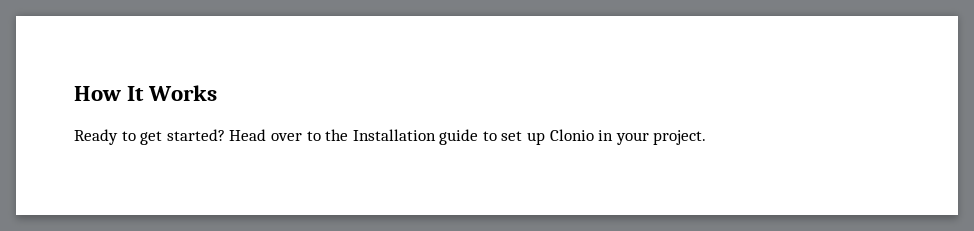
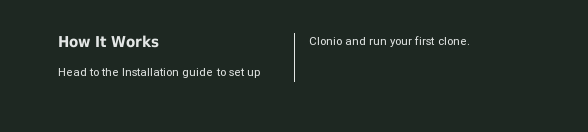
[74,129,302,145] Ready to get started? Head over -> [58,68,87,76] Head
[598,130,707,145] in your project. -> [345,36,470,47] and run your first clone.

